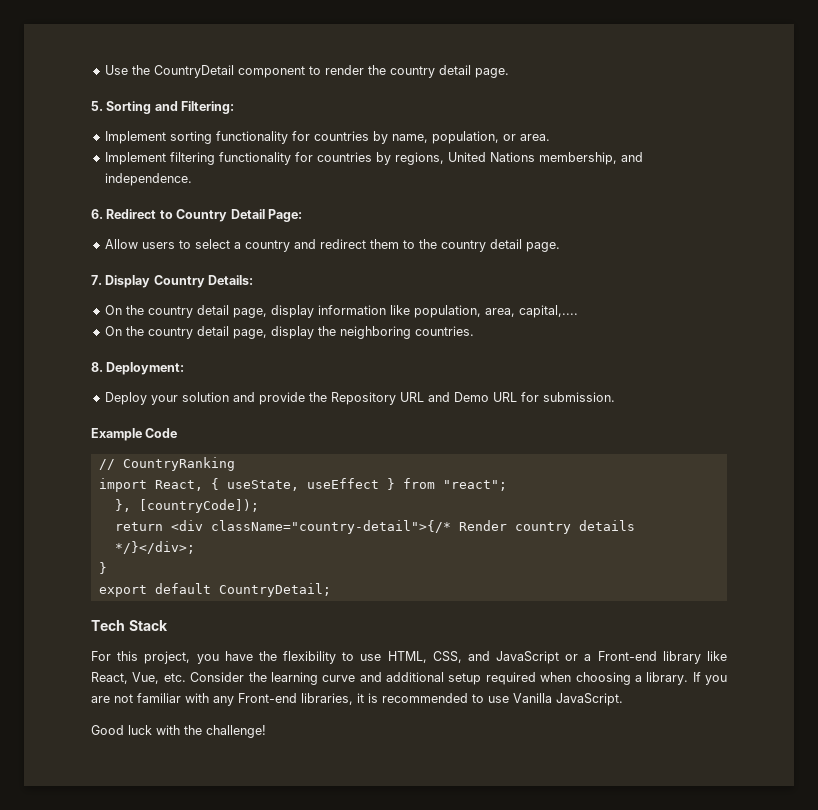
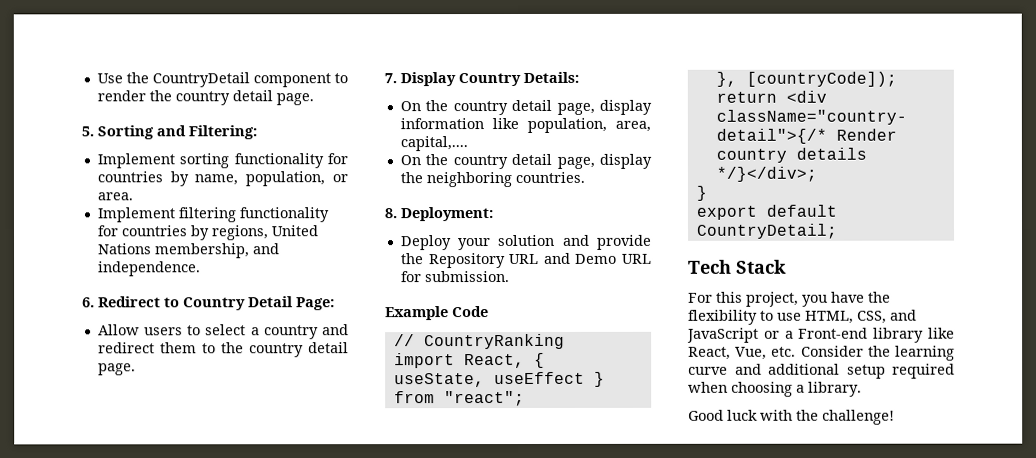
[692,672,727,685] [91,693,623,706] If you are not familiar with any Front-end libraries, it is recommended to use Vanilla JavaScript. -> (862, 389) none

